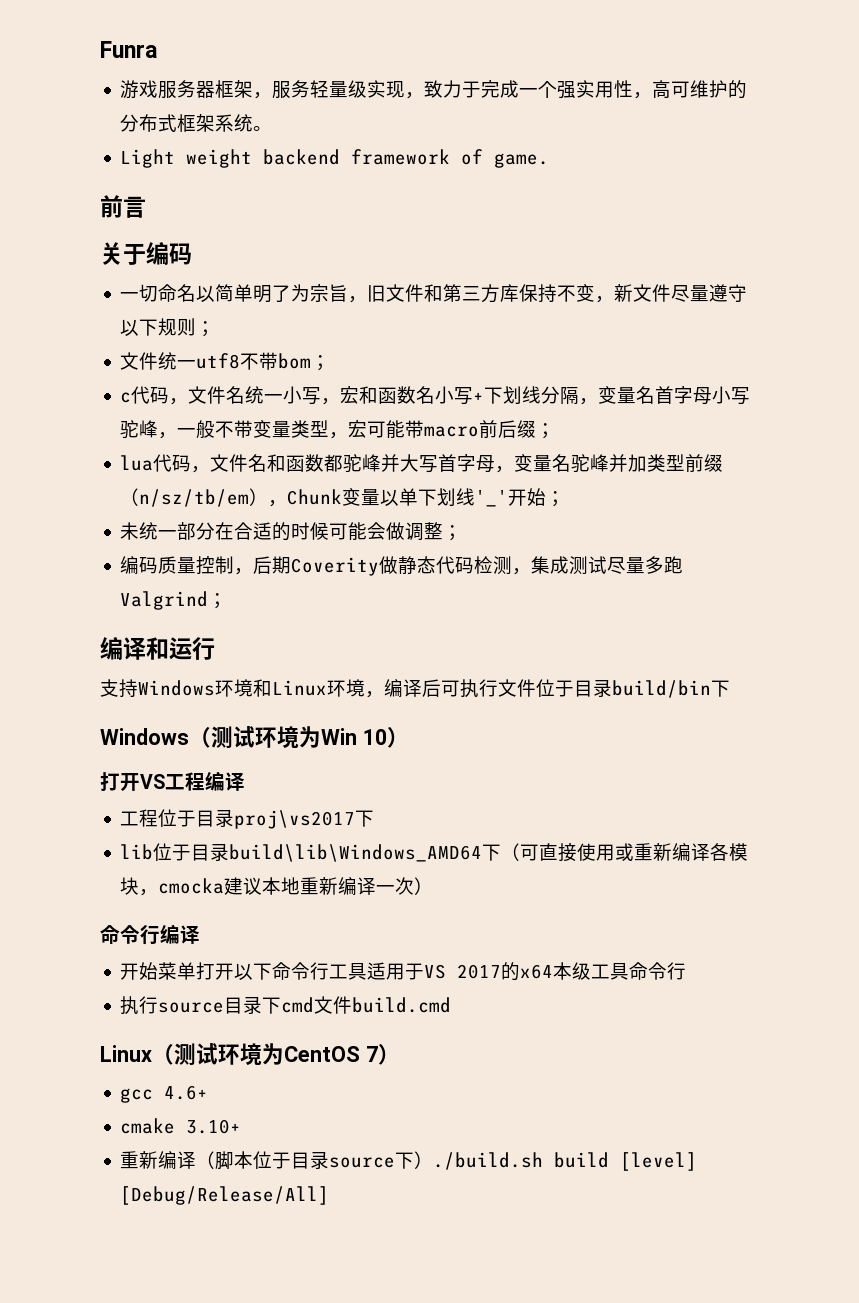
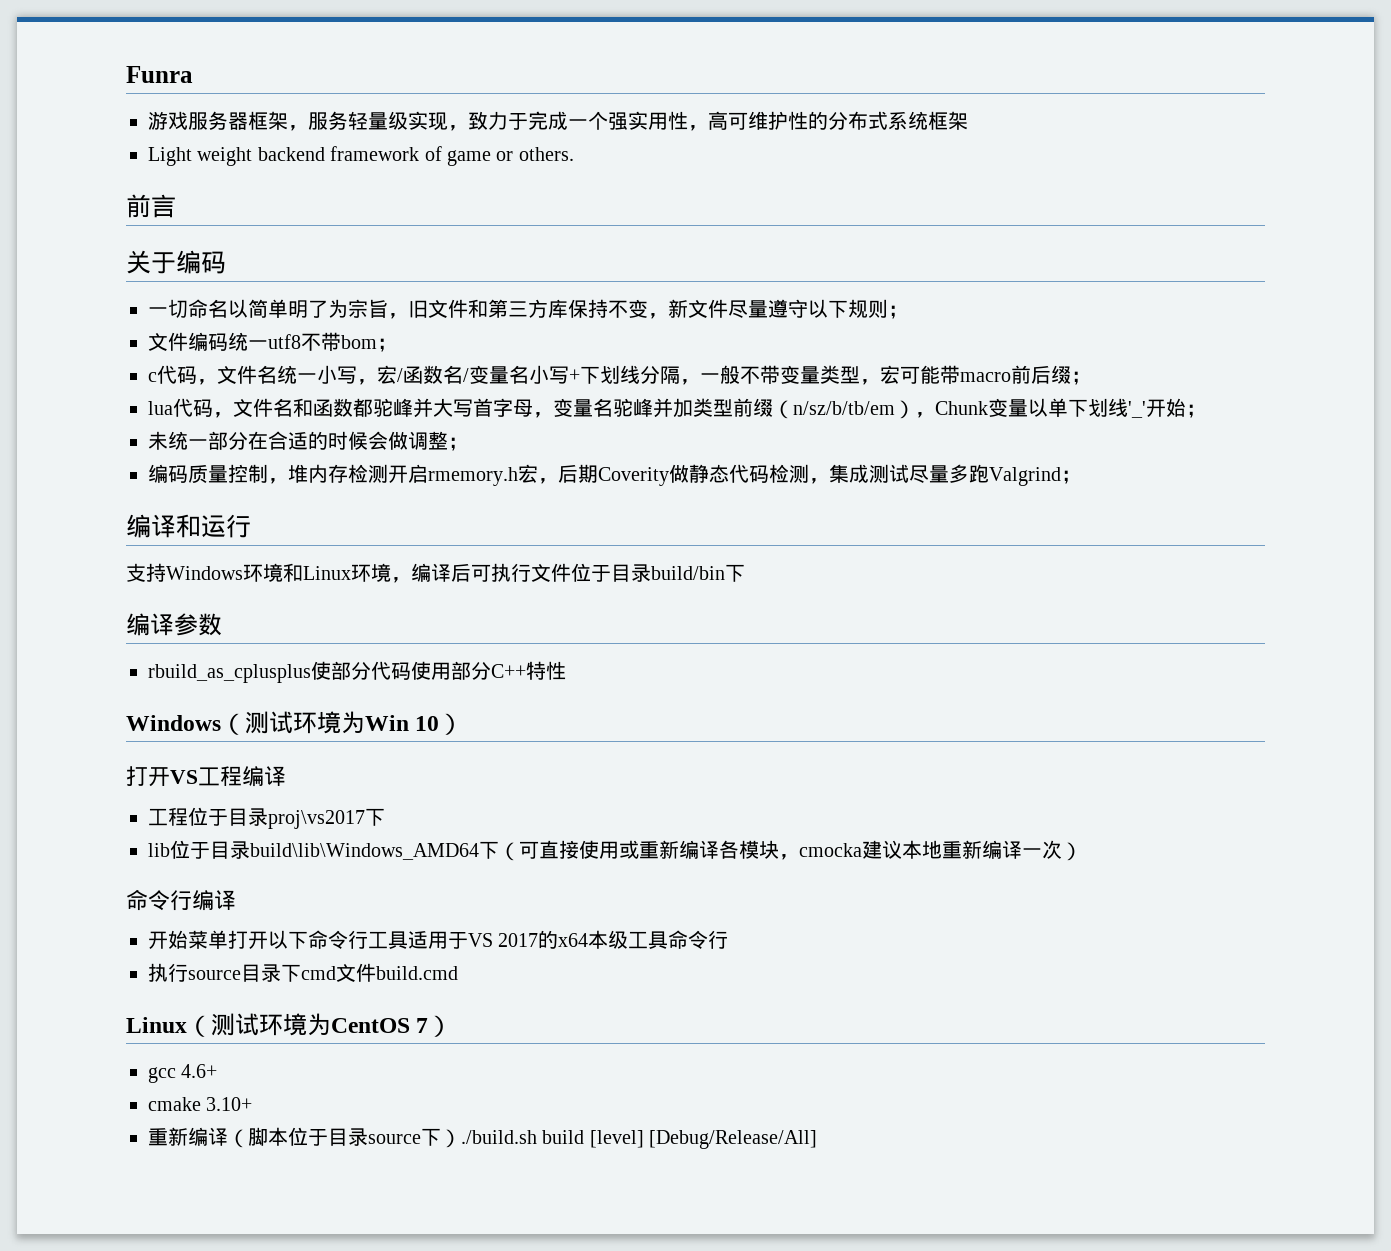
(729, 89) none -> [788,111,808,130] 性
[177,114,273,132] 框架系统。 -> [888,111,968,130] 系统框架
[494,153,550,168] game. -> [447,147,574,166] game or others.
(159, 361) none -> [188,332,228,351] 编码
[359,386,417,404] 和函数 -> [397,365,509,384] /函数名/变量
[598,386,751,405] [120,420,178,439] 变量名首字母小写驼峰， -> (700, 382) none
[139,489,250,507] n/sz/tb/em -> [793,401,895,415] n/sz/b/tb/em
[329,522,368,541] 可能 -> (368, 440) none
(254, 571) none -> [288,464,558,486] 堆内存检测开启rmemory.h宏，
(730, 688) none -> [126,613,222,636] [148,661,566,683] // 编译参数 // rbuild_as_cplusplus使部分代码使用部分C++特性

